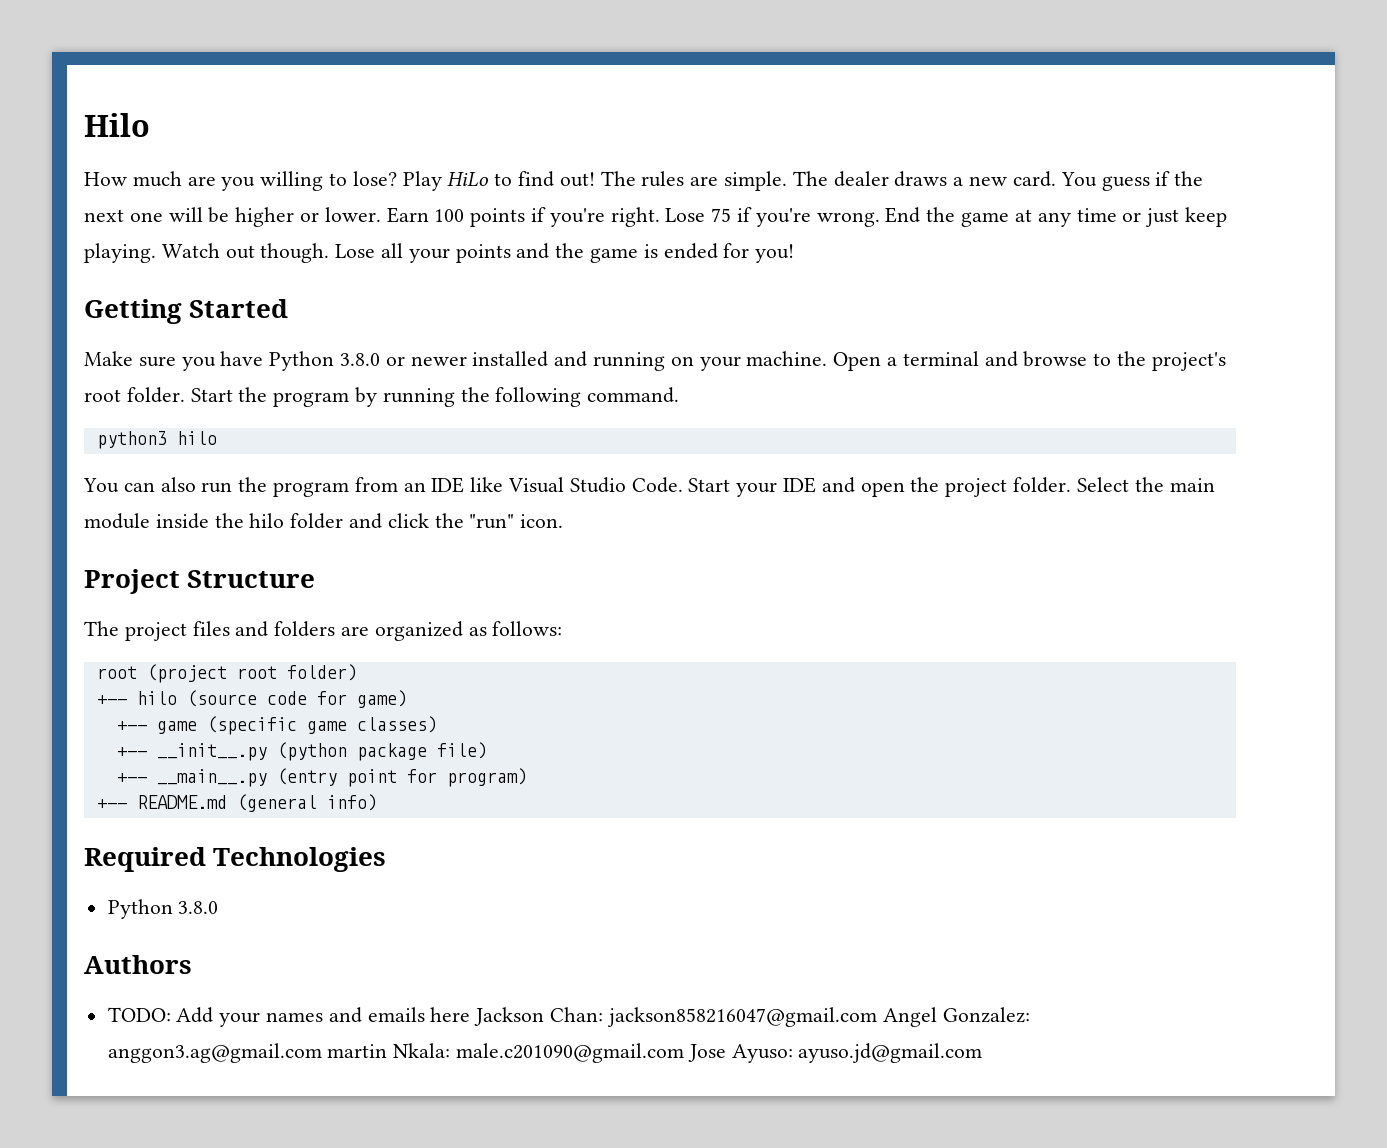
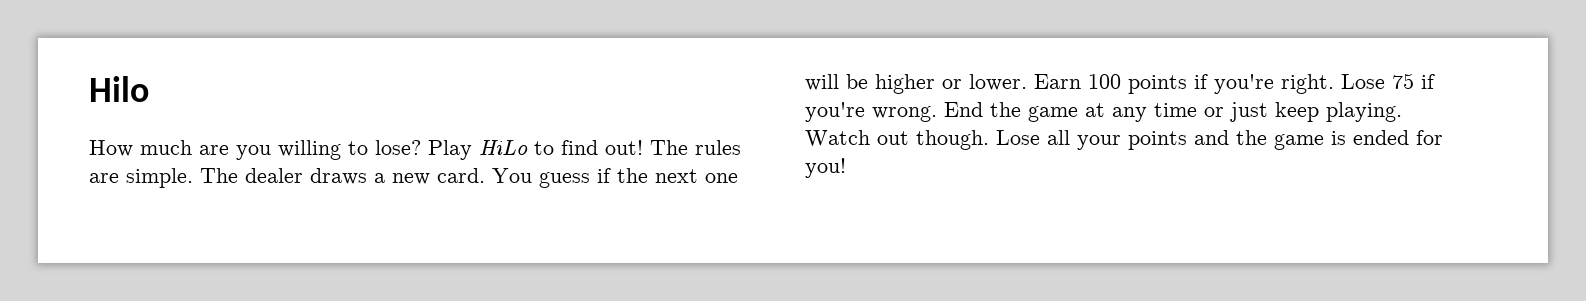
[84,299,289,324] [84,351,1226,371] [84,387,680,407] [96,431,217,449] [83,477,1215,497] [84,513,564,529] [84,569,316,594] [84,621,563,641] [96,664,357,683] [96,690,407,708] [116,716,437,735] [116,742,487,761] [116,768,527,787] [96,794,377,812] [84,847,387,872] [107,899,219,919] [84,955,192,974] [107,1007,1030,1027] [107,1043,983,1063] // Getting Started // Make sure you have Python 3.8.0 or newer installed and running on your machine. Open a terminal and browse to the project's root folder. Start the program by running the following command. // python3 hilo // You can also run the program from an IDE like Visual Studio Code. Start your IDE and open the project folder. Select the main module inside the hilo folder and click the "run" icon. // Project Structure // The project files and folders are organized as follows: // root (project root folder) // +-- hilo (source code for game) // +-- game (specific game classes) // +-- __init__.py (python package file) // +-- __main__.py (entry point for program) // +-- README.md (general info) // Required Technologies // Python 3.8.0 // Authors // TODO: Add your names and emails here Jackson Chan: jackson858216047@gmail.com Angel Gonzalez: anggon3.ag@gmail.com martin Nkala: male.c201090@gmail.com Jose Ayuso: ayuso.jd@gmail.com -> (846, 168) none

